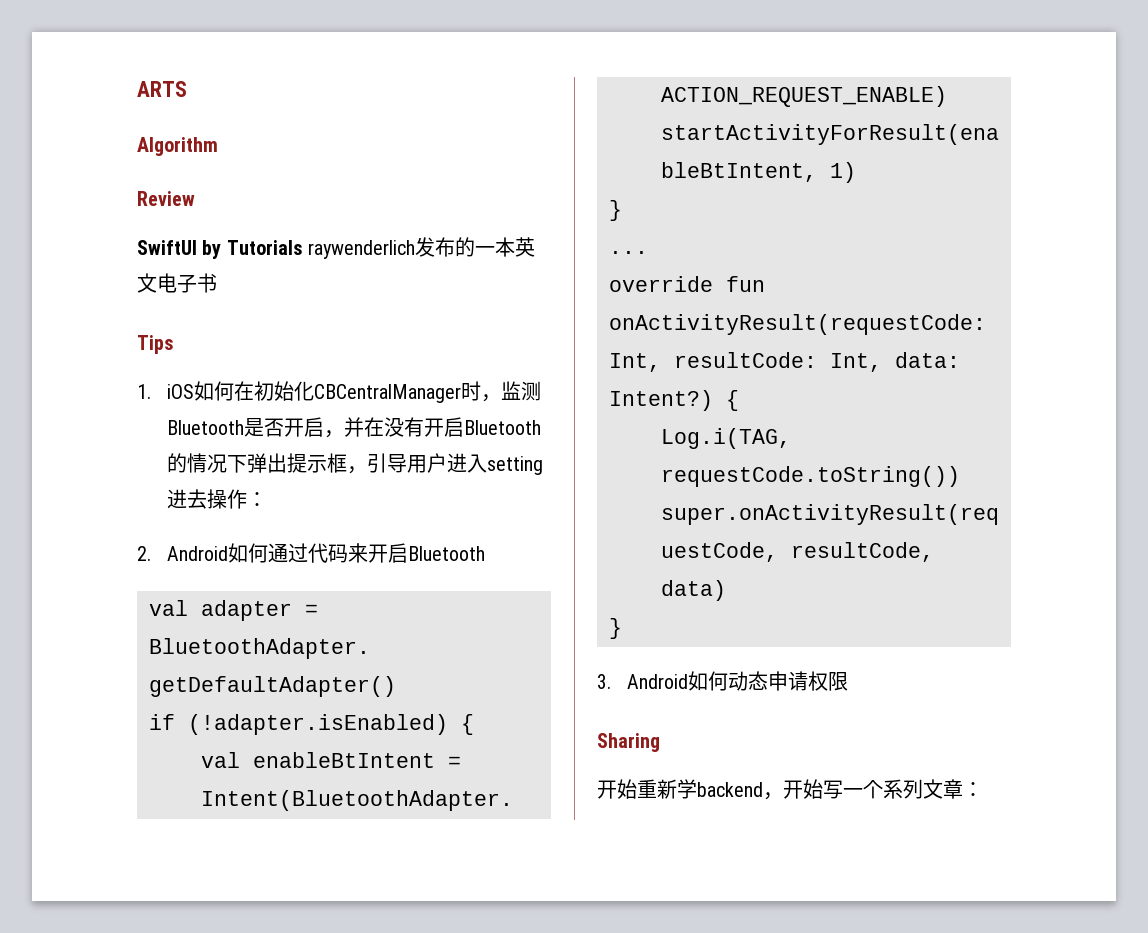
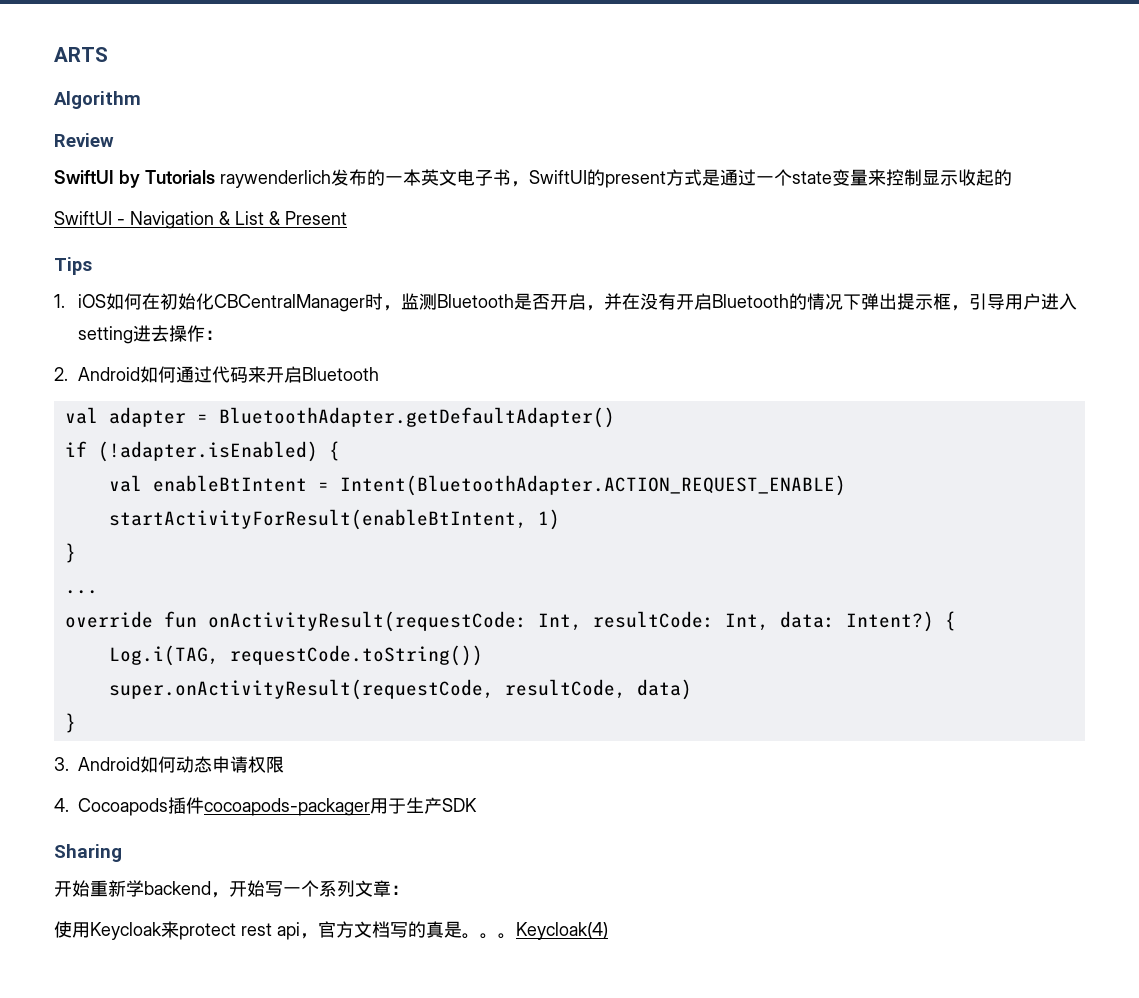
(217, 283) none -> [511,169,1012,188] [54,211,347,229] ，SwiftUI的present方式是通过一个state变量来控制显示收起的 // SwiftUI - Navigation & List & Present
(849, 681) none -> [54,797,478,816] // 4. Cocoapods插件cocoapods-packager用于生产SDK
(983, 789) none -> [54,921,608,940] // 使用Keycloak来protect rest api，官方文档写的真是。。。Keycloak(4)

